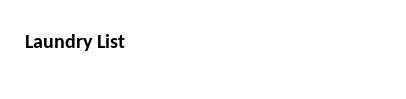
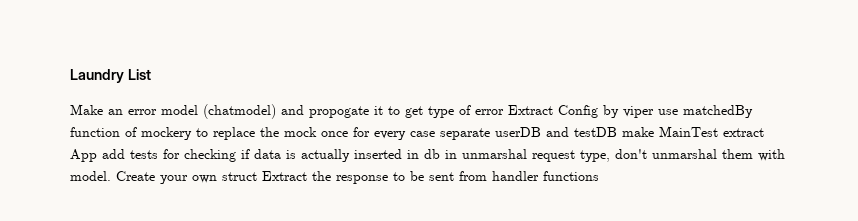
(126, 41) none -> [70,104,753,119] [70,126,764,140] [70,149,785,162] [70,171,599,184] // Make an error model (chatmodel) and propogate it to get type of error Extract Config by viper use matchedBy function of mockery to replace the mock once for every case separate userDB and testDB make MainTest extract App add tests for checking if data is actually inserted in db in unmarshal request type, don't unmarshal them with model. Create your own struct Extract the response to be sent from handler functions

